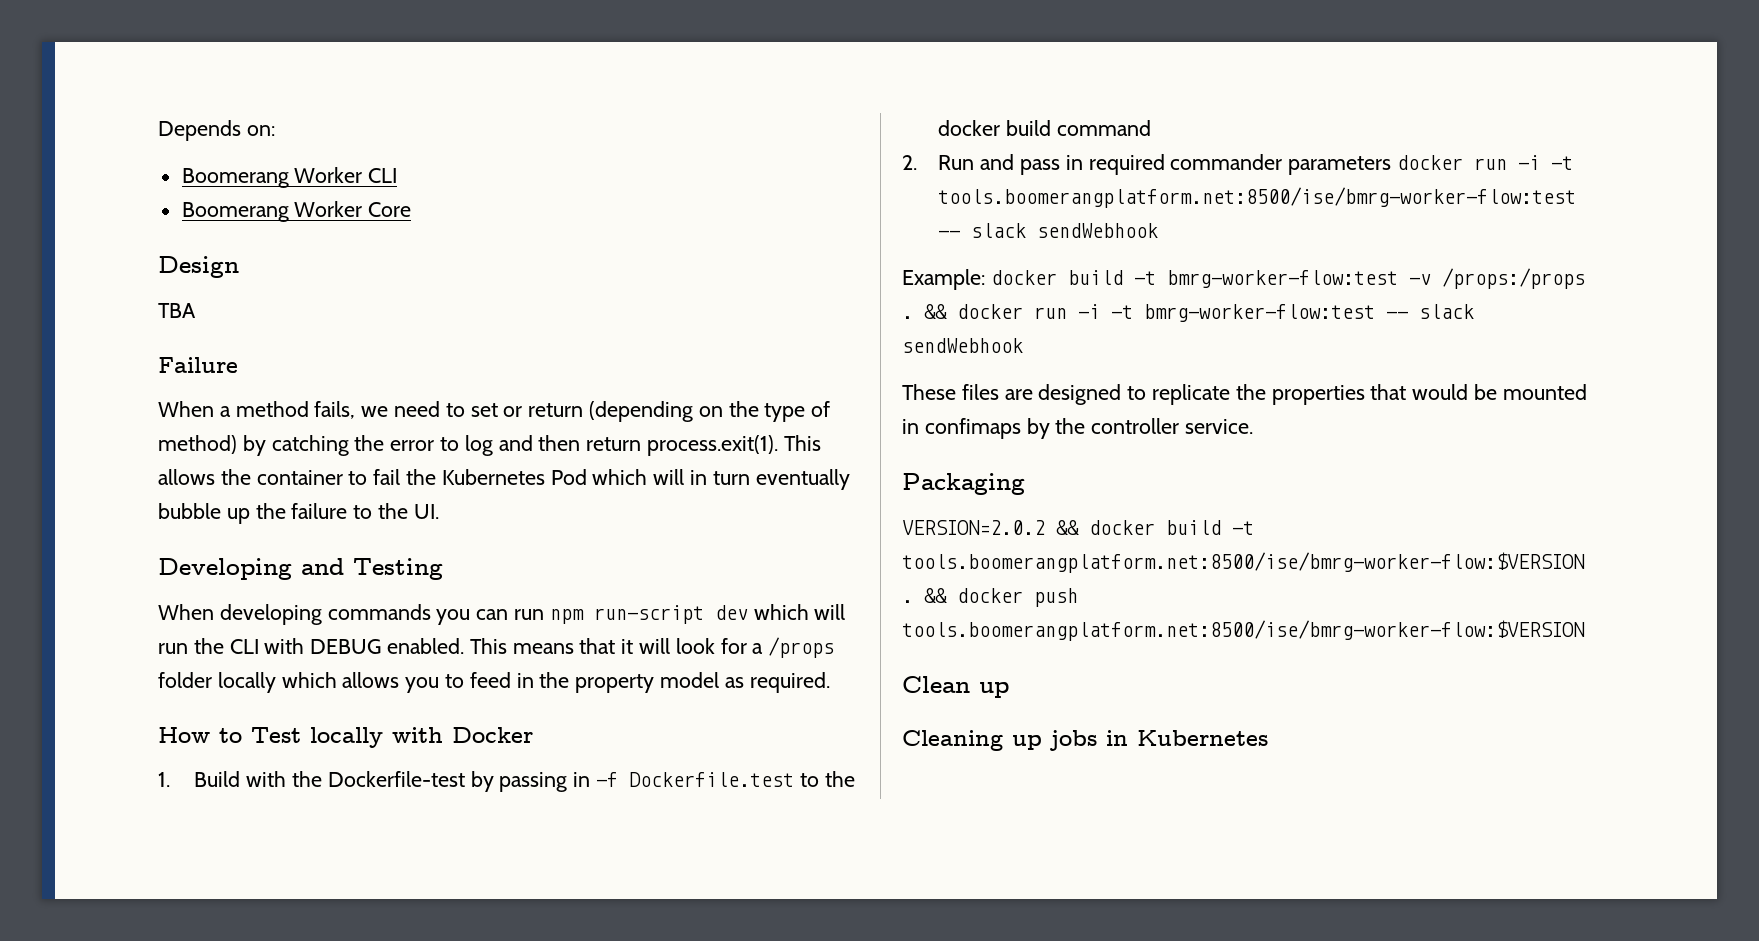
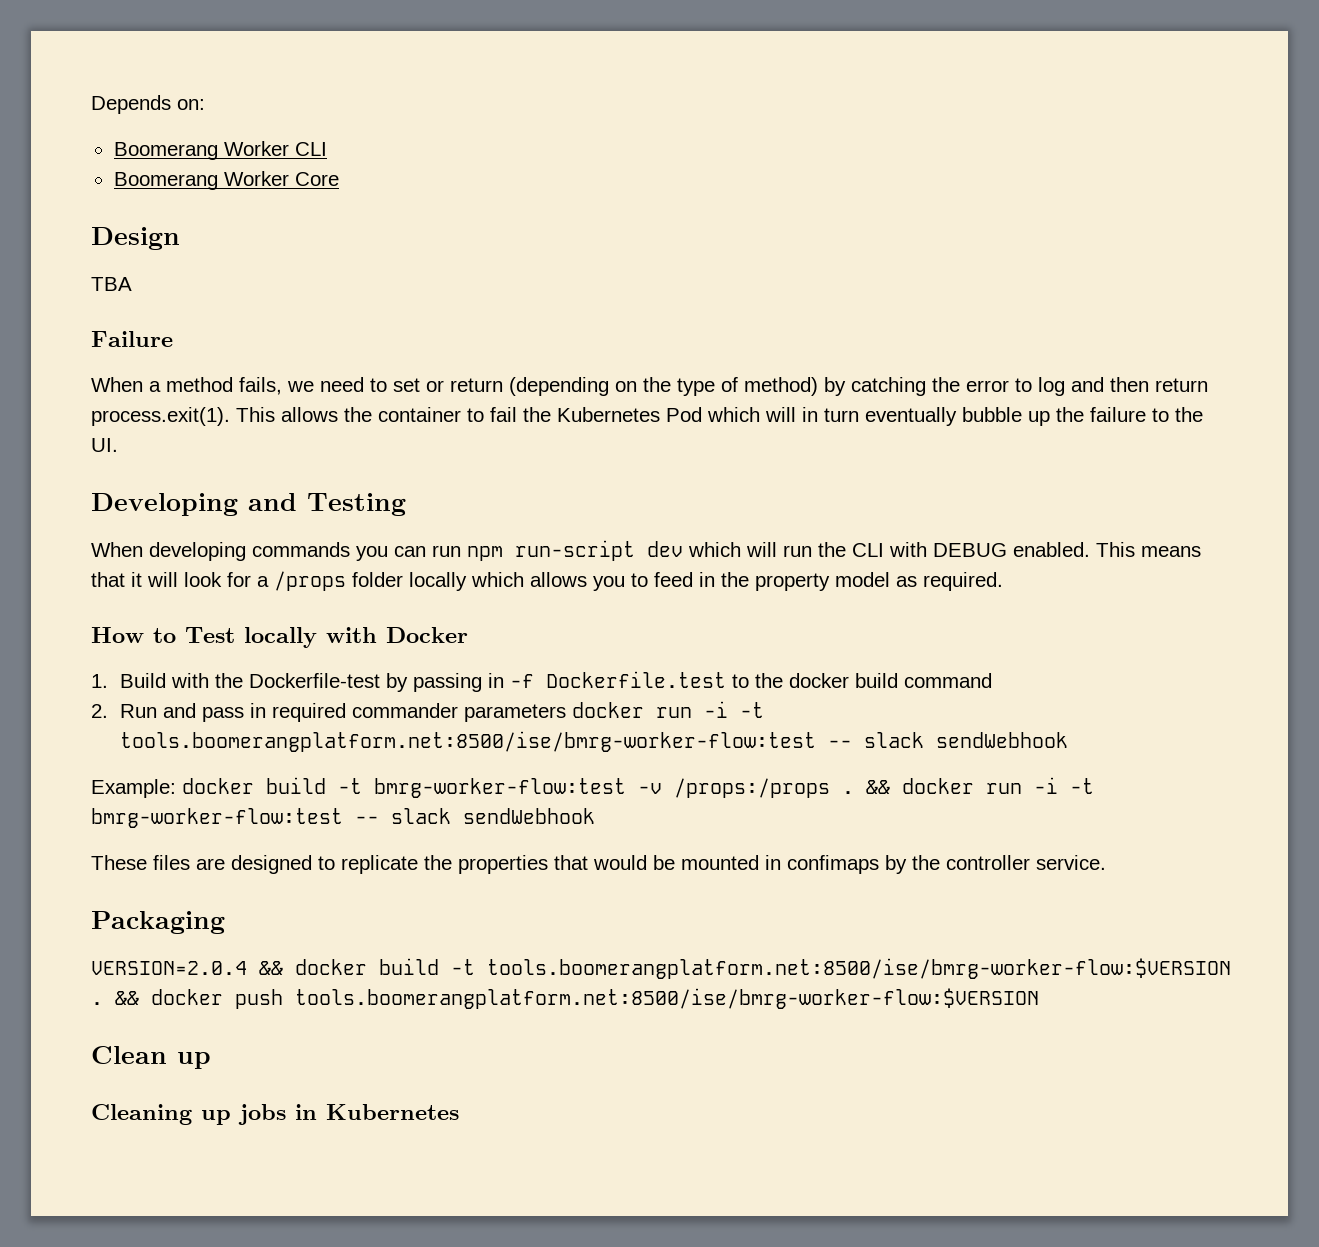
[902,520,1045,535] VERSION=2.0.2 -> [91,961,247,975] VERSION=2.0.4

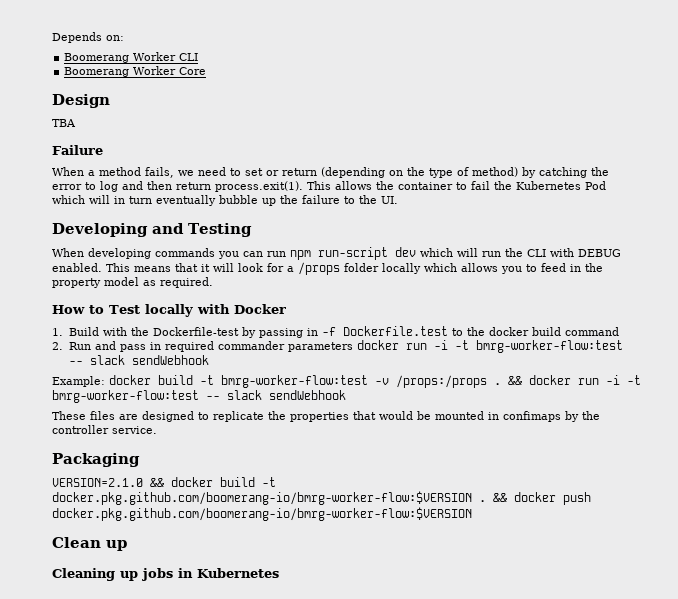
[119,731,816,752] tools.boomerangplatform.net:8500/ise/bmrg-worker-flow:test -> [475,340,623,353] bmrg-worker-flow:test
[91,961,247,975] VERSION=2.0.4 -> [52,478,143,487] VERSION=2.1.0
[487,958,1231,979] tools.boomerangplatform.net:8500/ise/bmrg-worker-flow:$VERSION -> [52,491,472,505] docker.pkg.github.com/boomerang-io/bmrg-worker-flow:$VERSION
[295,988,1039,1009] tools.boomerangplatform.net:8500/ise/bmrg-worker-flow:$VERSION -> [52,507,472,521] docker.pkg.github.com/boomerang-io/bmrg-worker-flow:$VERSION

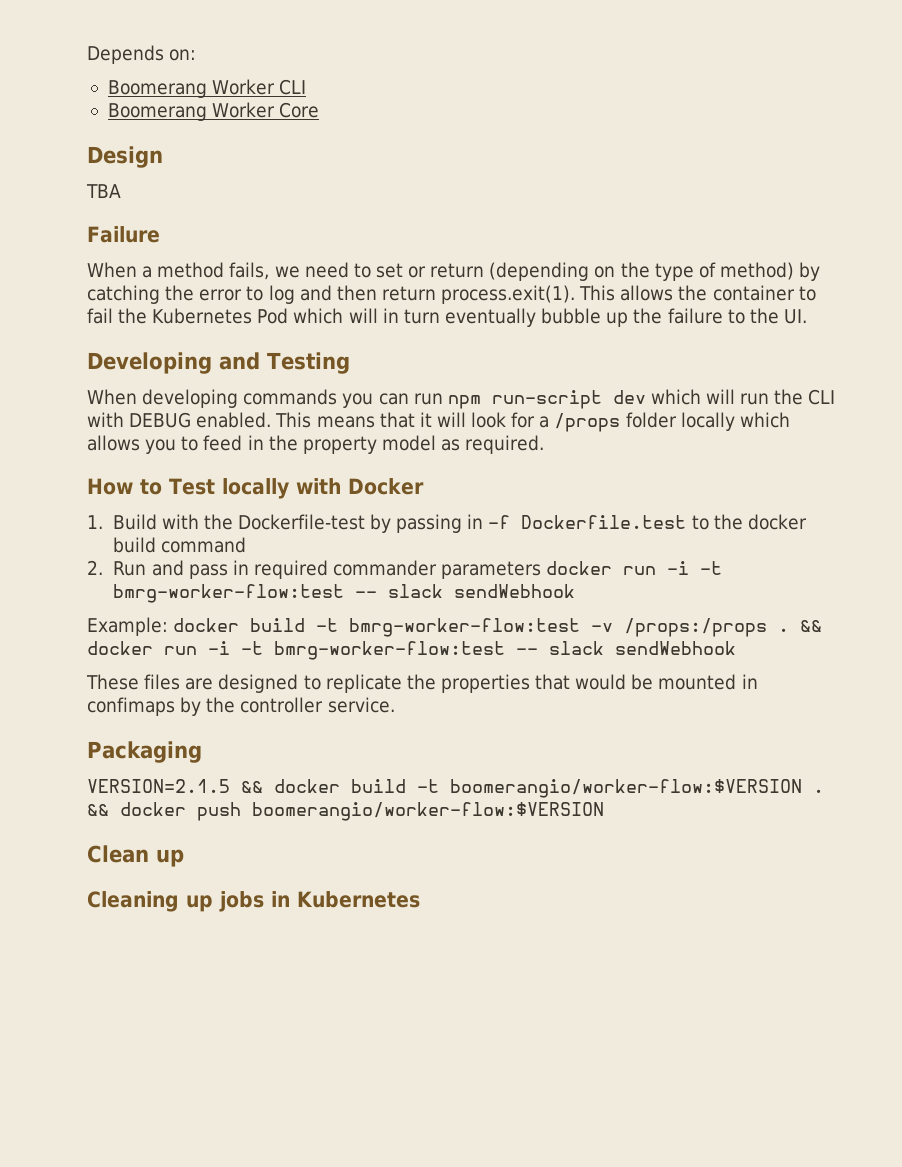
[52,478,143,487] VERSION=2.1.0 -> [87,779,230,793] VERSION=2.1.5
[52,491,472,505] docker.pkg.github.com/boomerang-io/bmrg-worker-flow:$VERSION -> [450,779,802,798] boomerangio/worker-flow:$VERSION
[52,507,472,521] docker.pkg.github.com/boomerang-io/bmrg-worker-flow:$VERSION -> [252,802,604,821] boomerangio/worker-flow:$VERSION

